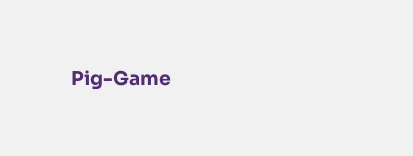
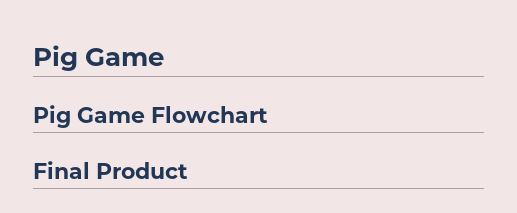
[71,70,171,90] Pig-Game -> [33,45,165,71] [33,105,268,128] [33,161,188,179] Pig Game // Pig Game Flowchart // Final Product

